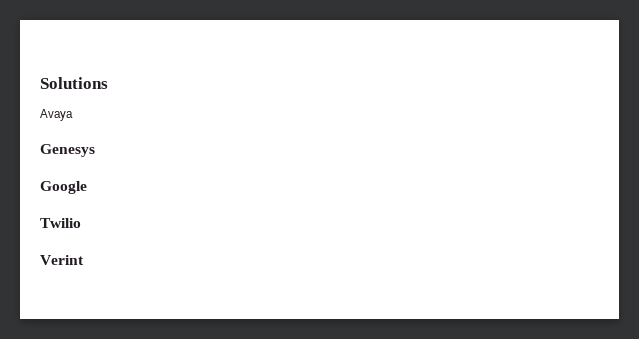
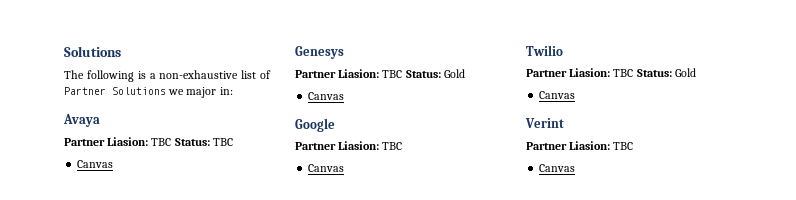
[40,109,73,121] [40,144,95,157] [40,181,87,194] [40,218,81,228] [40,255,84,265] Avaya // Genesys // Google // Twilio // Verint -> [64,70,271,82] [64,87,233,98] [63,114,100,127] [64,137,233,146] [77,160,114,168] [295,46,344,59] [295,69,465,78] [308,92,345,100] [295,118,335,132] [295,141,403,150] [308,164,345,172] [526,45,563,56] [526,68,696,77] [539,91,576,99] [525,118,564,128] [526,141,634,150] [539,164,576,172] The following is a non-exhaustive list of Partner Solutions we major in: // Avaya // Partner Liasion: TBC Status: TBC // Canvas // Genesys // Partner Liasion: TBC Status: Gold // Canvas // Google // Partner Liasion: TBC // Canvas // Twilio // Partner Liasion: TBC Status: Gold // Canvas // Verint // Partner Liasion: TBC // Canvas

